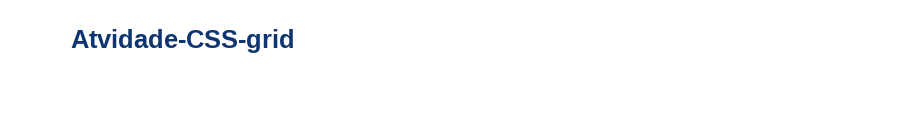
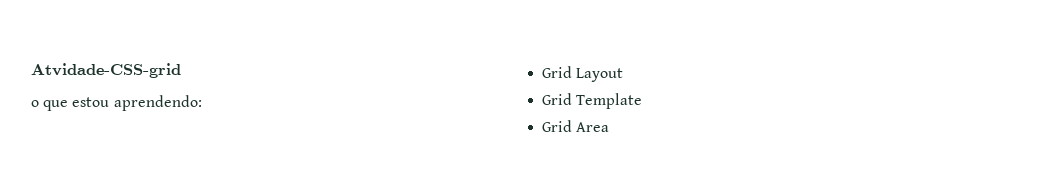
(295, 41) none -> [31,95,202,111] [542,66,624,82] [542,93,643,109] [542,120,610,132] // o que estou aprendendo: // Grid Layout // Grid Template // Grid Area

